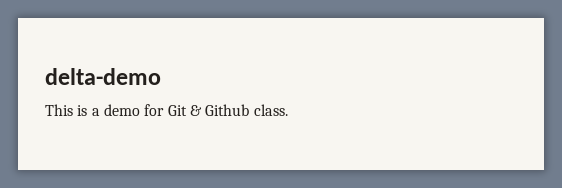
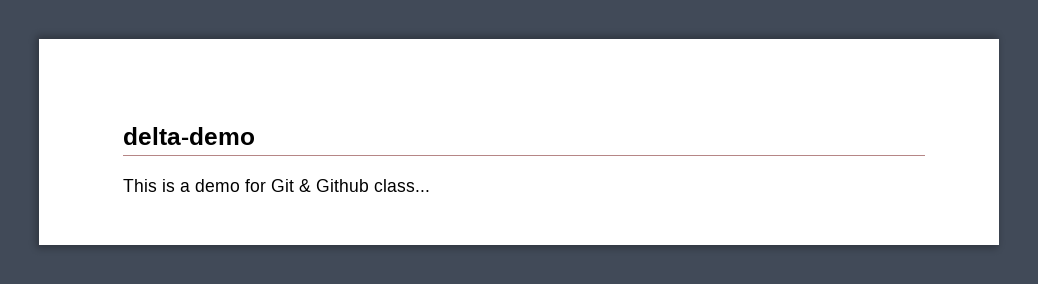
[253,104,288,116] class. -> [374,179,430,192] class...

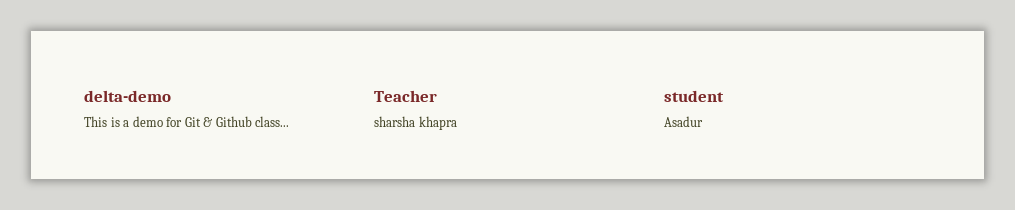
(430, 185) none -> [374,90,437,102] [374,116,457,130] [664,90,724,102] [664,116,703,127] // Teacher // sharsha khapra // student // Asadur

